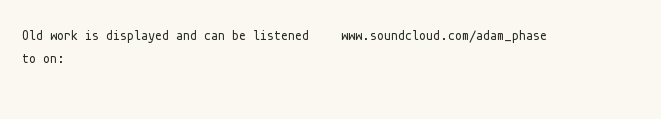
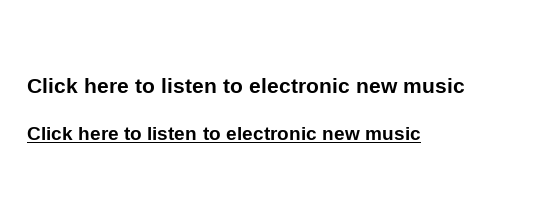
[22,30,309,43] [22,54,65,63] [341,30,547,43] Old work is displayed and can be listened to on: // www.soundcloud.com/adam_phase -> [27,78,465,93] [27,127,421,140] Click here to listen to electronic new music // Click here to listen to electronic new music

